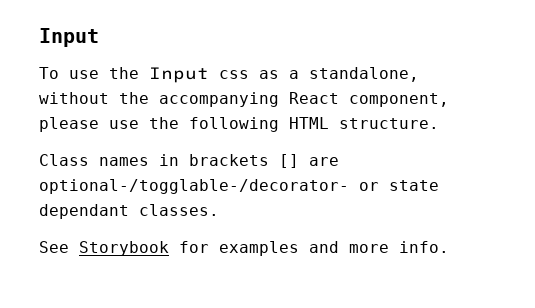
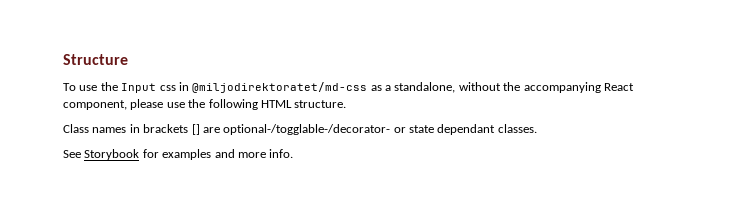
[39,28,99,47] Input -> [63,54,128,65] Structure
(249, 74) none -> [178,82,368,93] in @miljodirektoratet/md-css

